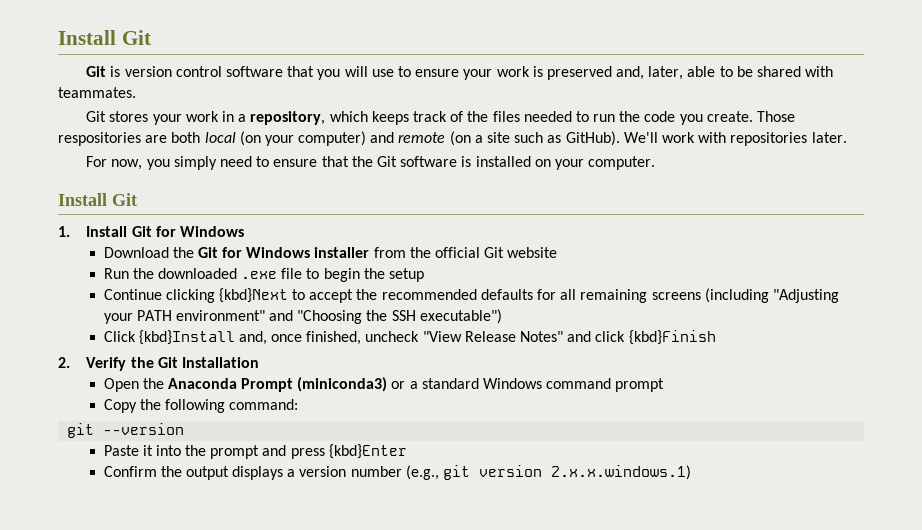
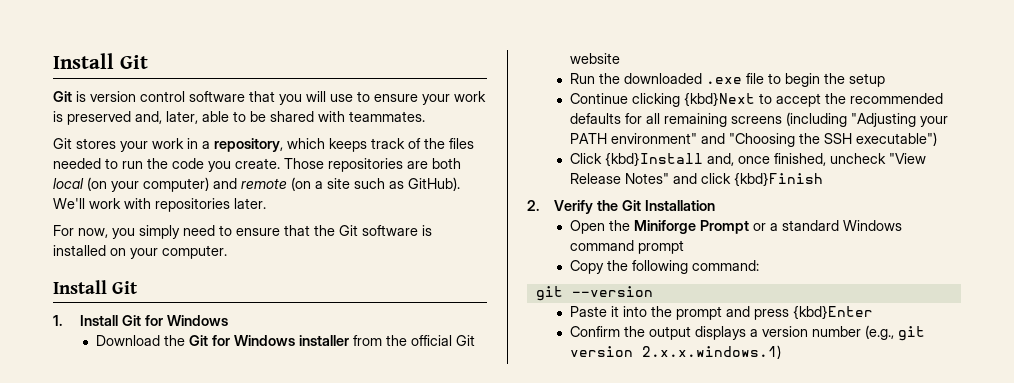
[58,132,141,146] respositories -> [328,158,403,172] repositories
[167,377,388,392] Anaconda Prompt (miniconda3) -> [634,220,750,234] Miniforge Prompt

